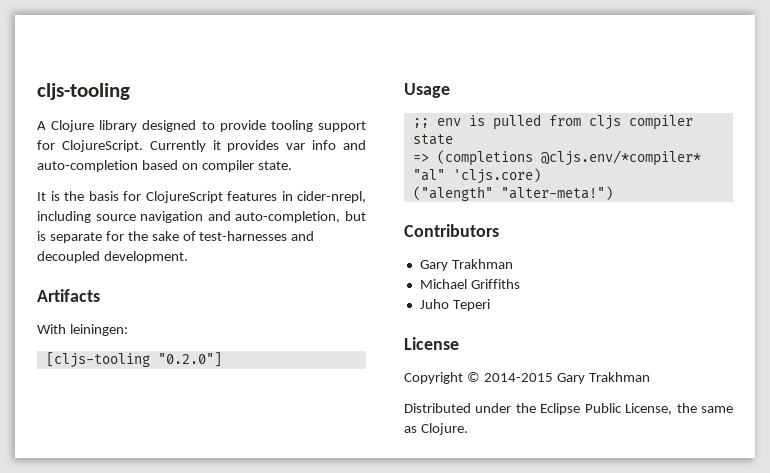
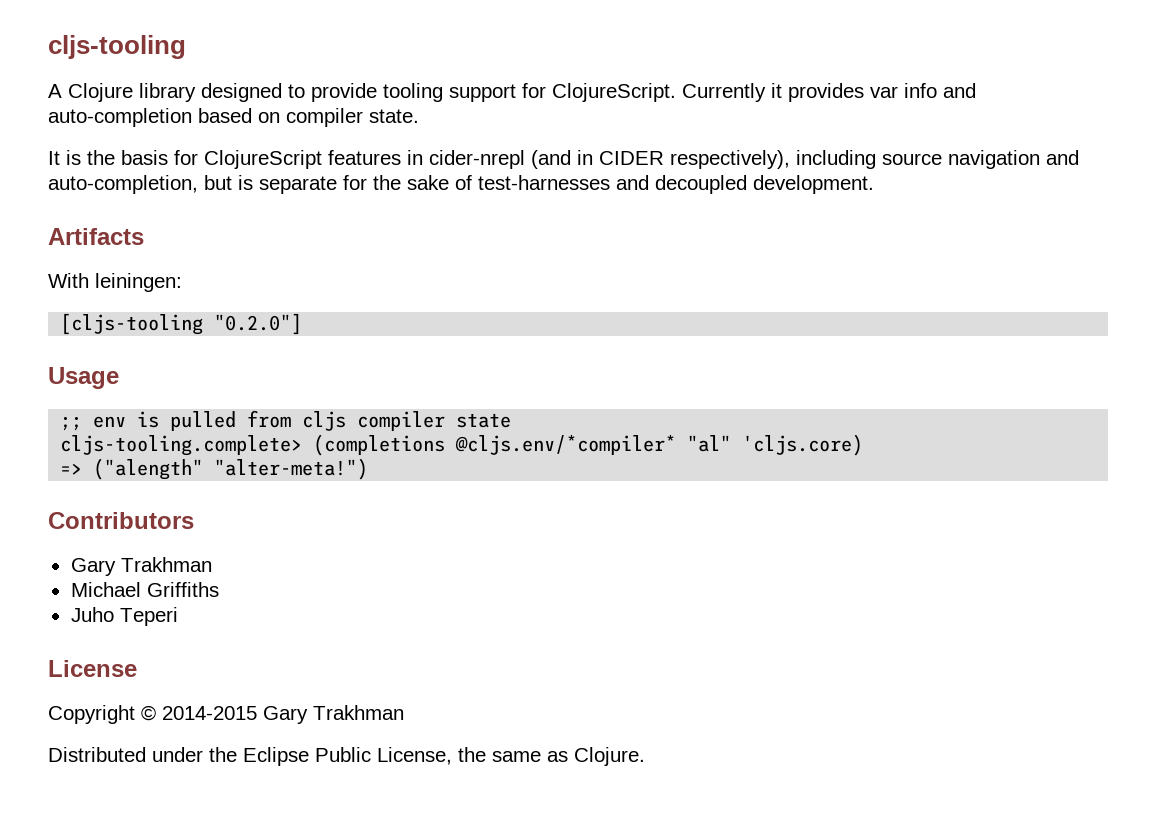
[297,191,366,203] cider-nrepl, -> [429,150,790,169] cider-nrepl (and in CIDER respectively),
[412,153,429,162] => -> [60,435,303,456] cljs-tooling.complete>
(541, 176) none -> [60,463,83,475] =>

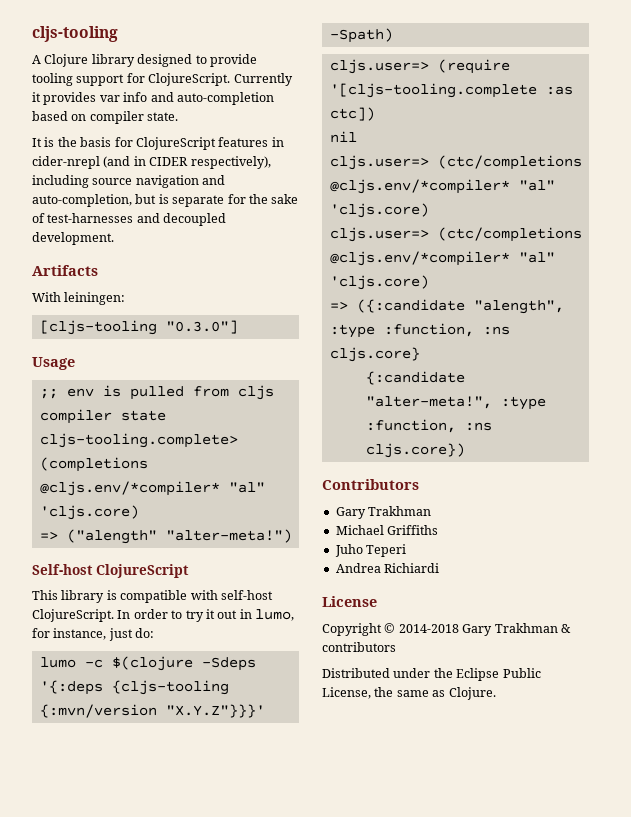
[214,313,303,335] "0.2.0"] -> [165,320,238,334] "0.3.0"]
(369, 469) none -> [32,564,189,578] [32,590,273,603] [32,609,294,622] [32,628,155,641] [39,656,256,671] [39,680,229,695] [39,704,265,718] [329,28,393,43] [329,59,510,74] [329,83,573,98] [329,107,375,121] [329,131,357,143] [329,155,582,170] [329,179,555,194] [329,203,429,218] [329,227,582,242] [329,251,555,266] [329,275,429,290] [329,299,564,314] [329,323,510,338] [329,347,420,362] [365,371,465,385] [365,396,546,410] [365,419,492,433] [365,443,465,458] // Self-host ClojureScript // This library is compatible with self-host ClojureScript. In order to try it out in lumo, for instance, just do: // lumo -c $(clojure -Sdeps '{:deps {cljs-tooling {:mvn/version "X.Y.Z"}}}' -Spath) // cljs.user=> (require '[cljs-tooling.complete :as ctc]) // nil // cljs.user=> (ctc/completions @cljs.env/*compiler* "al" 'cljs.core) // cljs.user=> (ctc/completions @cljs.env/*compiler* "al" 'cljs.core) // => ({:candidate "alength", :type :function, :ns cljs.core} // {:candidate "alter-meta!", :type :function, :ns cljs.core})
(178, 616) none -> [335,563,440,573] // Andrea Richiardi
[162,705,404,724] 2014-2015 Gary Trakhman -> [398,623,571,636] [322,642,396,652] 2014-2018 Gary Trakhman & contributors

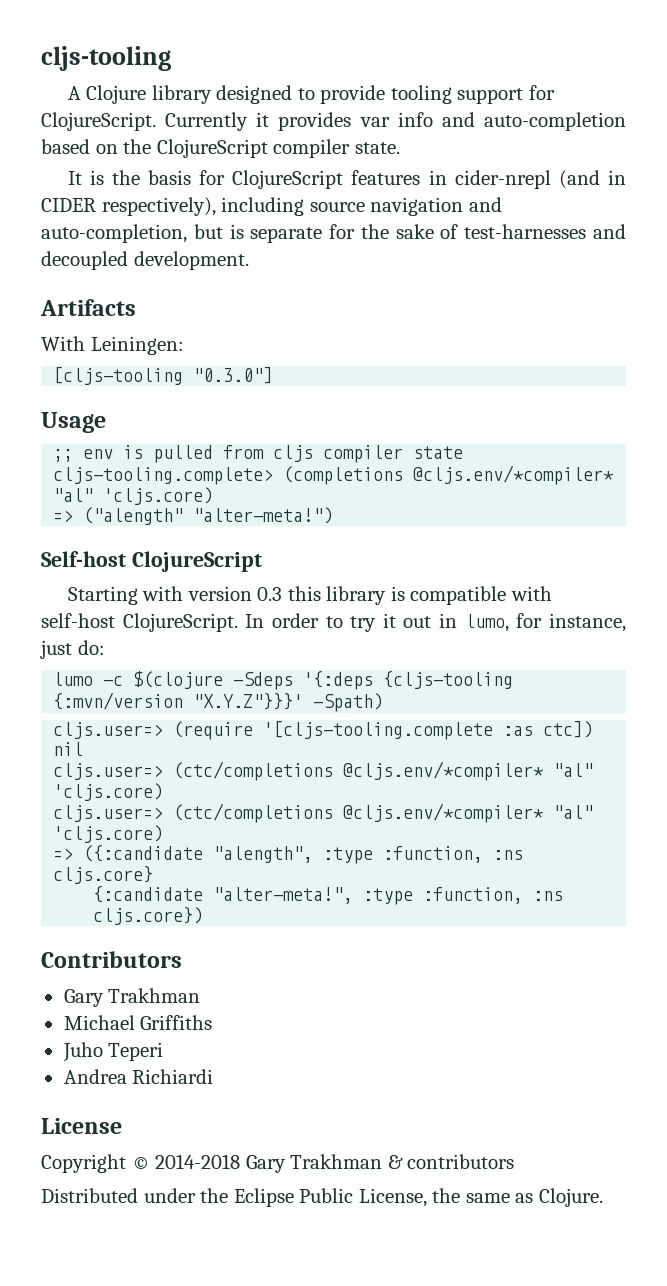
(87, 117) none -> [123,139,268,158] the ClojureScript
[64,292,126,305] leiningen: -> [90,336,184,355] Leiningen:
[32,590,58,600] This -> [67,586,321,605] Starting with version 0.3 this

